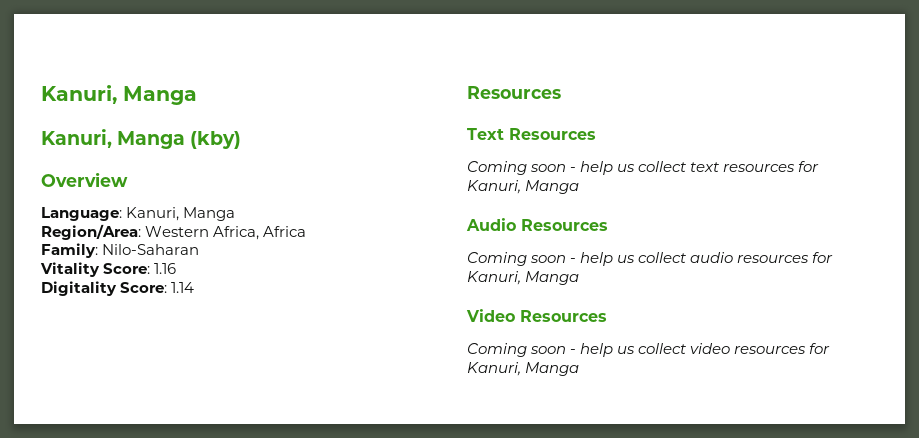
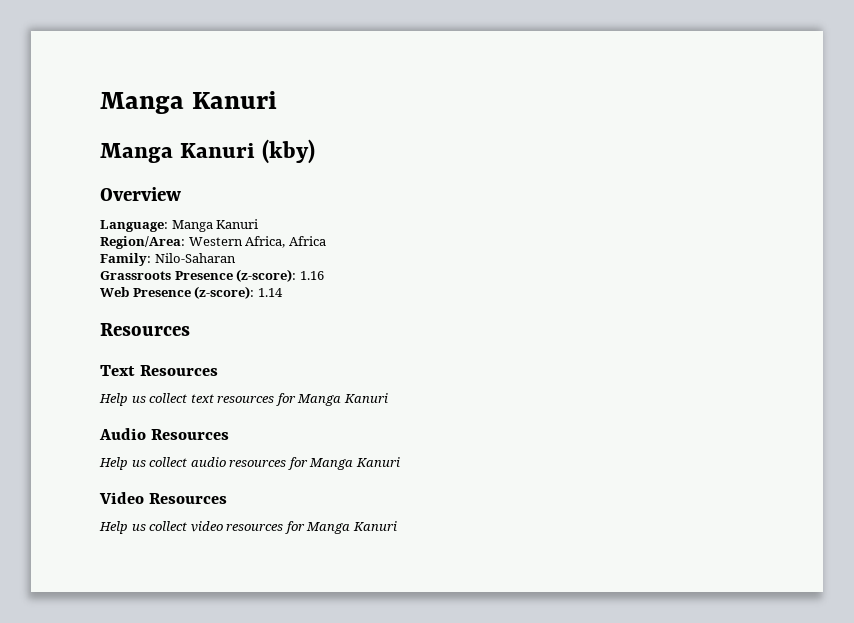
[41,85,197,105] [41,129,186,149] Kanuri, Manga // Kanuri, Manga -> [100,91,277,114] [100,143,255,163] Manga Kanuri // Manga Kanuri
[126,207,236,221] Kanuri, Manga -> [171,219,259,232] Manga Kanuri
[40,262,177,277] [41,281,168,296] Vitality Score: 1.16 // Digitality Score: -> [100,269,324,282] [100,286,255,299] Grassroots Presence (z-score): 1.16 // Web Presence (z-score):
[467,161,614,175] Coming soon - help -> [99,393,128,406] Help
[467,180,580,194] Kanuri, Manga -> [297,393,388,406] Manga Kanuri
[467,252,614,266] Coming soon - help -> [99,457,128,470] Help
[467,271,580,285] Kanuri, Manga -> [309,457,400,470] Manga Kanuri
[467,343,614,357] Coming soon - help -> [99,521,128,534] Help
[467,362,580,376] Kanuri, Manga -> [306,521,397,534] Manga Kanuri

